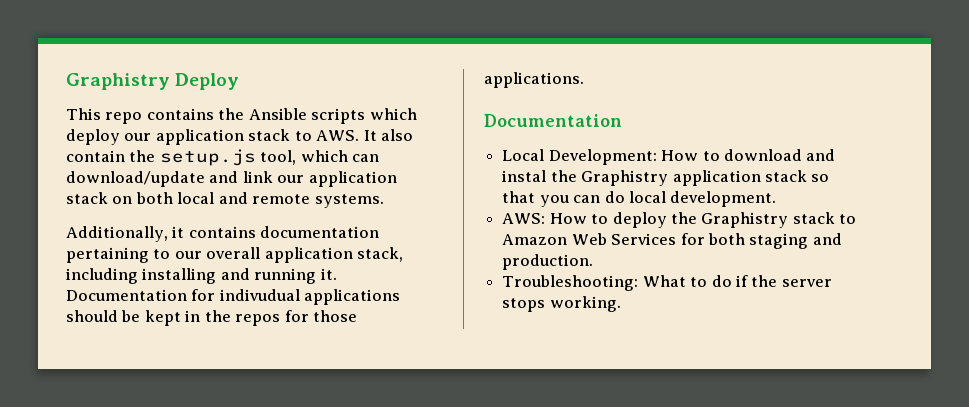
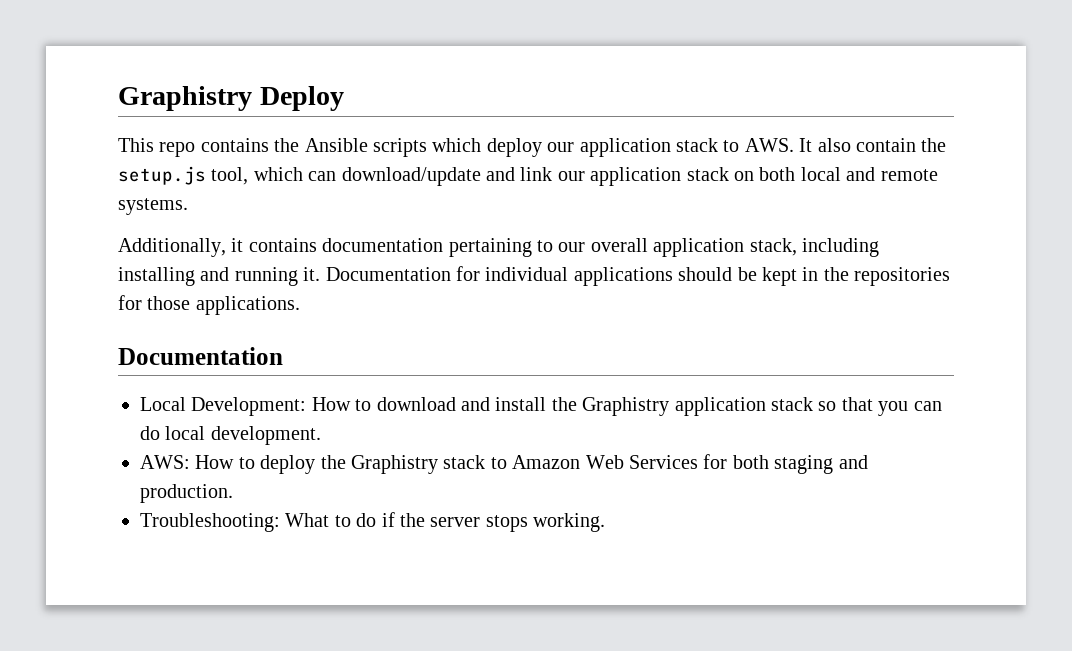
[219,289,300,301] indivudual -> [485,267,569,281] individual
[235,314,281,326] repos -> [854,267,951,286] repositories
[502,170,547,182] instal -> [495,397,547,411] install

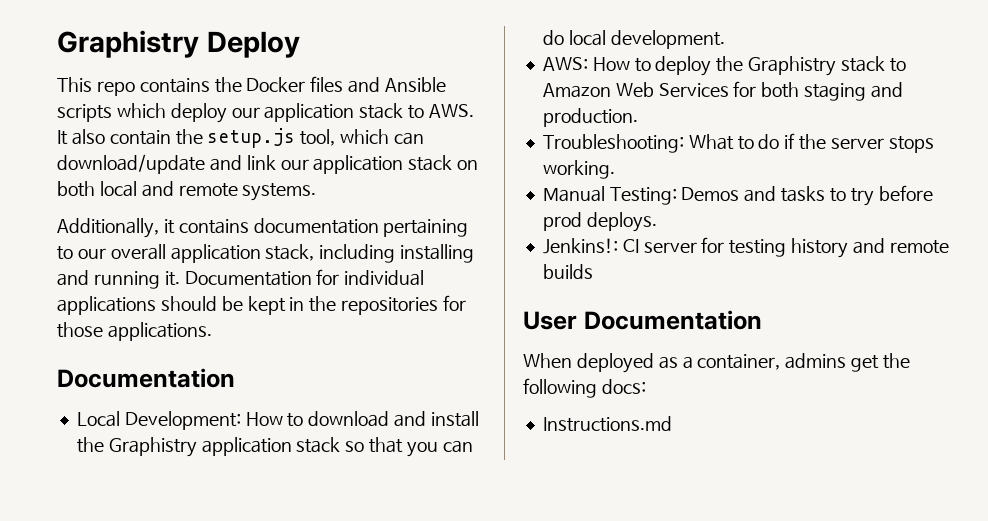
(300, 145) none -> [246,76,381,93] Docker files and
(606, 522) none -> [542,185,933,206] [542,212,657,232] [542,237,949,258] [542,264,593,279] [523,310,762,330] [523,353,911,373] [523,378,646,398] [542,416,672,432] // Manual Testing: Demos and tasks to try before prod deploys. // Jenkins!: CI server for testing history and remote builds // User Documentation // When deployed as a container, admins get the following docs: // Instructions.md

